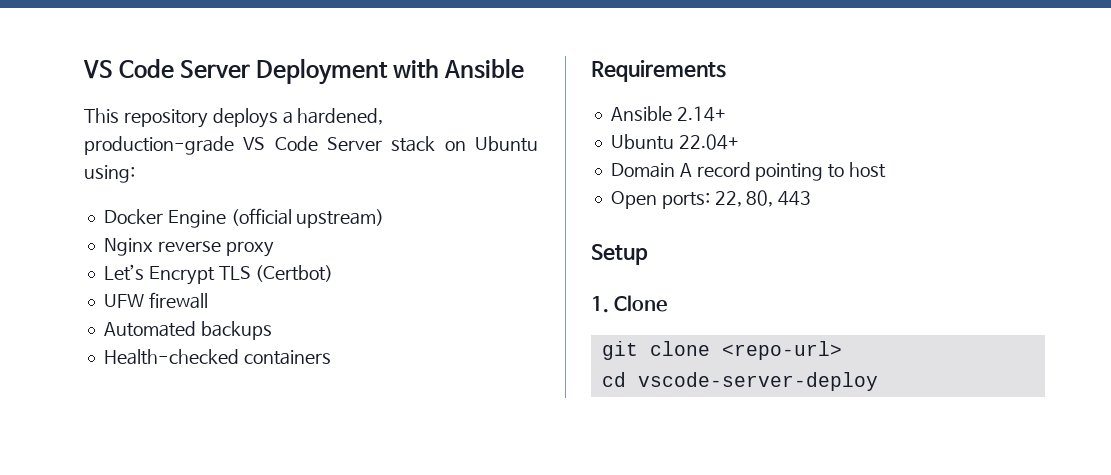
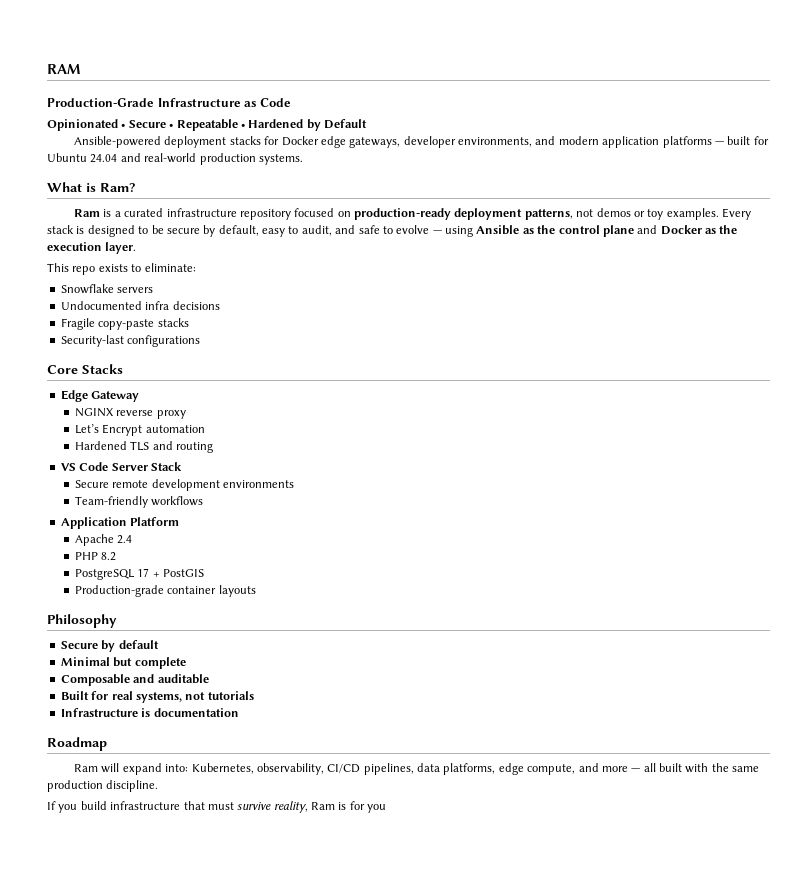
[83,58,525,85] [84,108,384,128] [84,136,538,155] [84,165,135,183] [103,208,385,228] [103,238,274,257] [103,264,334,285] [103,292,208,309] [103,321,272,340] [103,349,331,365] [591,60,726,82] [610,106,726,122] [610,134,739,150] [610,162,887,181] [610,190,812,209] [591,244,648,265] [591,295,668,313] [601,341,842,360] [601,372,878,391] VS Code Server Deployment with Ansible // This repository deploys a hardened, production-grade VS Code Server stack on Ubuntu using: // Docker Engine (official upstream) // Nginx reverse proxy // Let’s Encrypt TLS (Certbot) // UFW firewall // Automated backups // Health-checked containers // Requirements // Ansible 2.14+ // Ubuntu 22.04+ // Domain A record pointing to host // Open ports: 22, 80, 443 // Setup // 1. Clone // git clone <repo-url> // cd vscode-server-deploy -> [47,64,80,74] [47,98,291,107] [47,119,367,131] [74,136,769,148] [47,153,303,165] [47,182,136,192] [74,208,752,220] [47,225,738,237] [47,242,137,254] [47,263,196,275] [60,284,154,294] [60,301,220,310] [60,318,189,330] [60,335,201,347] [47,364,123,374] [60,390,140,402] [75,408,186,419] [75,424,205,436] [75,441,214,453] [60,462,182,471] [75,479,295,491] [75,496,204,508] [60,517,180,529] [75,534,133,546] [75,552,117,561] [75,568,205,580] [75,585,256,597] [47,614,117,628] [60,640,159,652] [60,657,186,669] [60,674,209,686] [60,691,254,703] [60,708,239,717] [47,737,107,751] [74,763,760,775] [47,780,159,792] [47,801,387,813] RAM // Production-Grade Infrastructure as Code // Opinionated • Secure • Repeatable • Hardened by Default // Ansible-powered deployment stacks for Docker edge gateways, developer environments, and modern application platforms — built for Ubuntu 24.04 and real-world production systems. // What is Ram? // Ram is a curated infrastructure repository focused on production-ready deployment patterns, not demos or toy examples. Every stack is designed to be secure by default, easy to audit, and safe to evolve — using Ansible as the control plane and Docker as the execution layer. // This repo exists to eliminate: // Snowflake servers // Undocumented infra decisions // Fragile copy-paste stacks // Security-last configurations // Core Stacks // Edge Gateway // NGINX reverse proxy // Let’s Encrypt automation // Hardened TLS and routing // VS Code Server Stack // Secure remote development environments // Team-friendly workflows // Application Platform // Apache 2.4 // PHP 8.2 // PostgreSQL 17 + PostGIS // Production-grade container layouts // Philosophy // Secure by default // Minimal but complete // Composable and auditable // Built for real systems, not tutorials // Infrastructure is documentation // Roadmap // Ram will expand into: Kubernetes, observability, CI/CD pipelines, data platforms, edge compute, and more — all built with the same production discipline. // If you build infrastructure that must survive reality, Ram is for you

